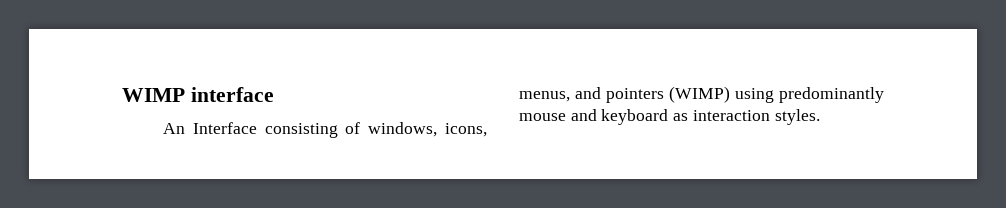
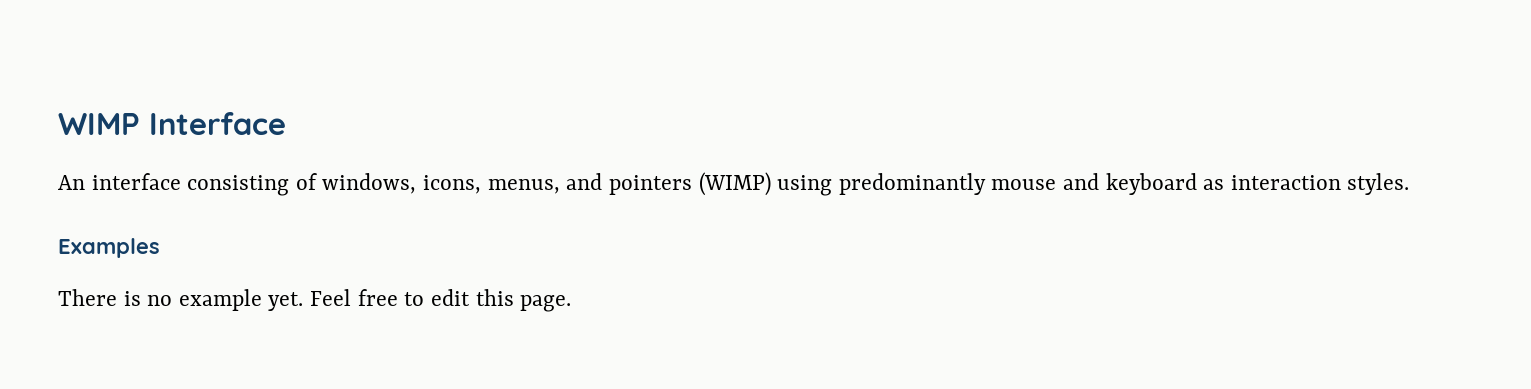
[190,87,274,102] interface -> [149,112,286,135] Interface
[192,122,257,134] Interface -> [91,173,181,190] interface
(820, 117) none -> [58,238,160,258] [58,289,572,312] // Examples // There is no example yet. Feel free to edit this page.

